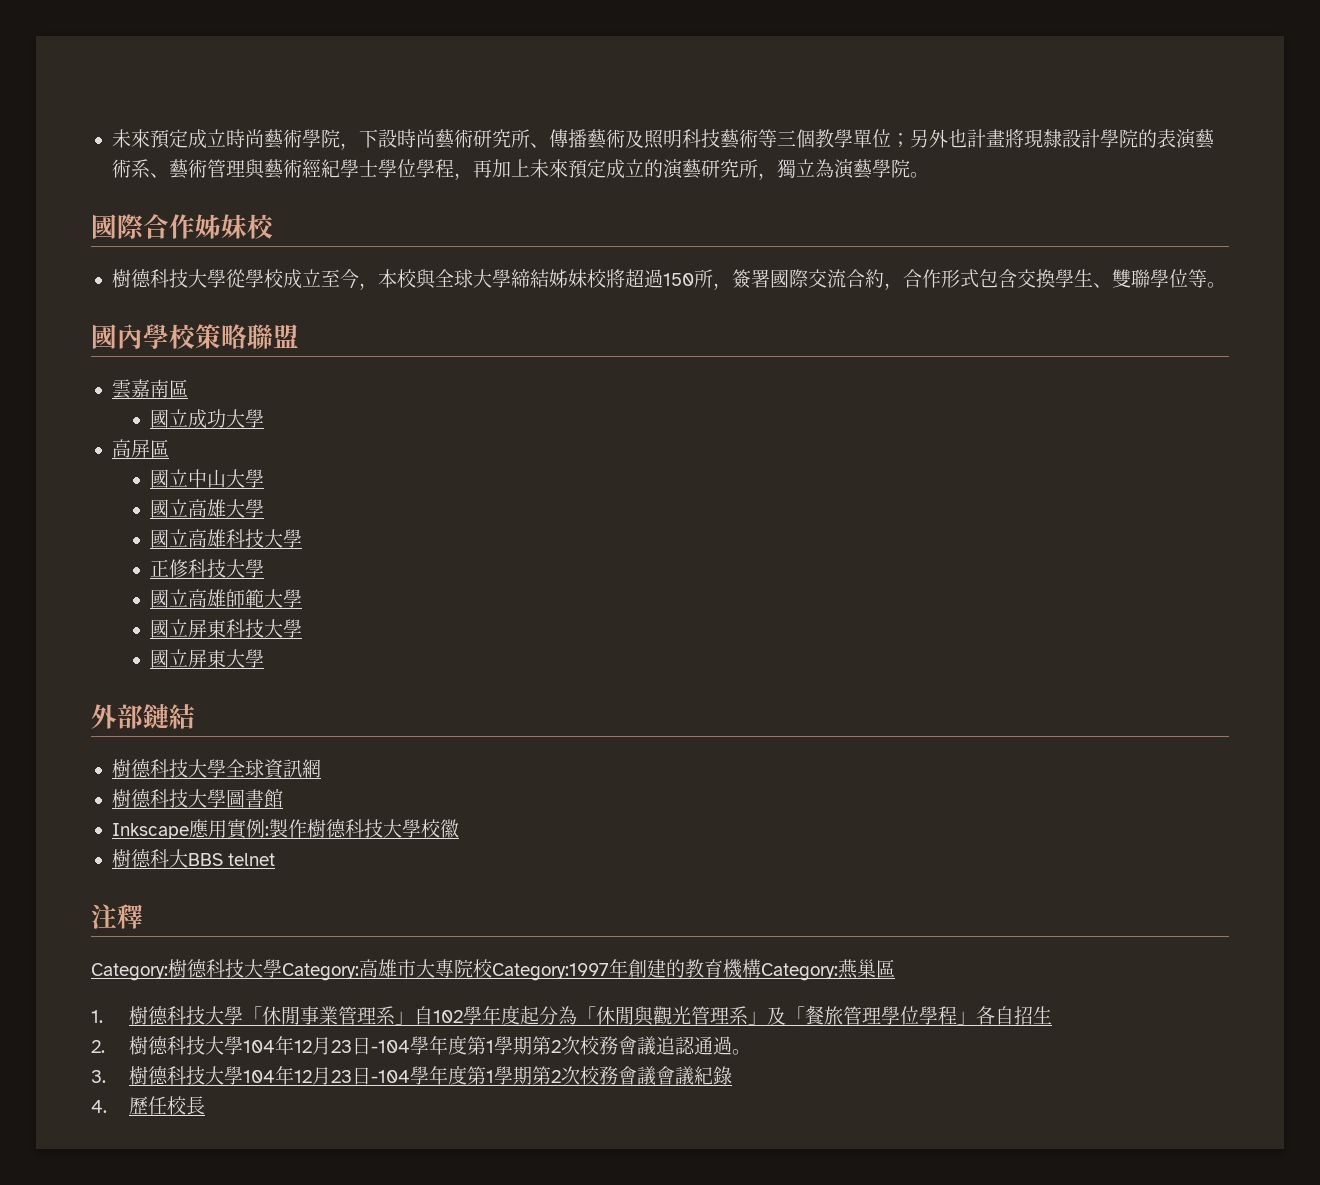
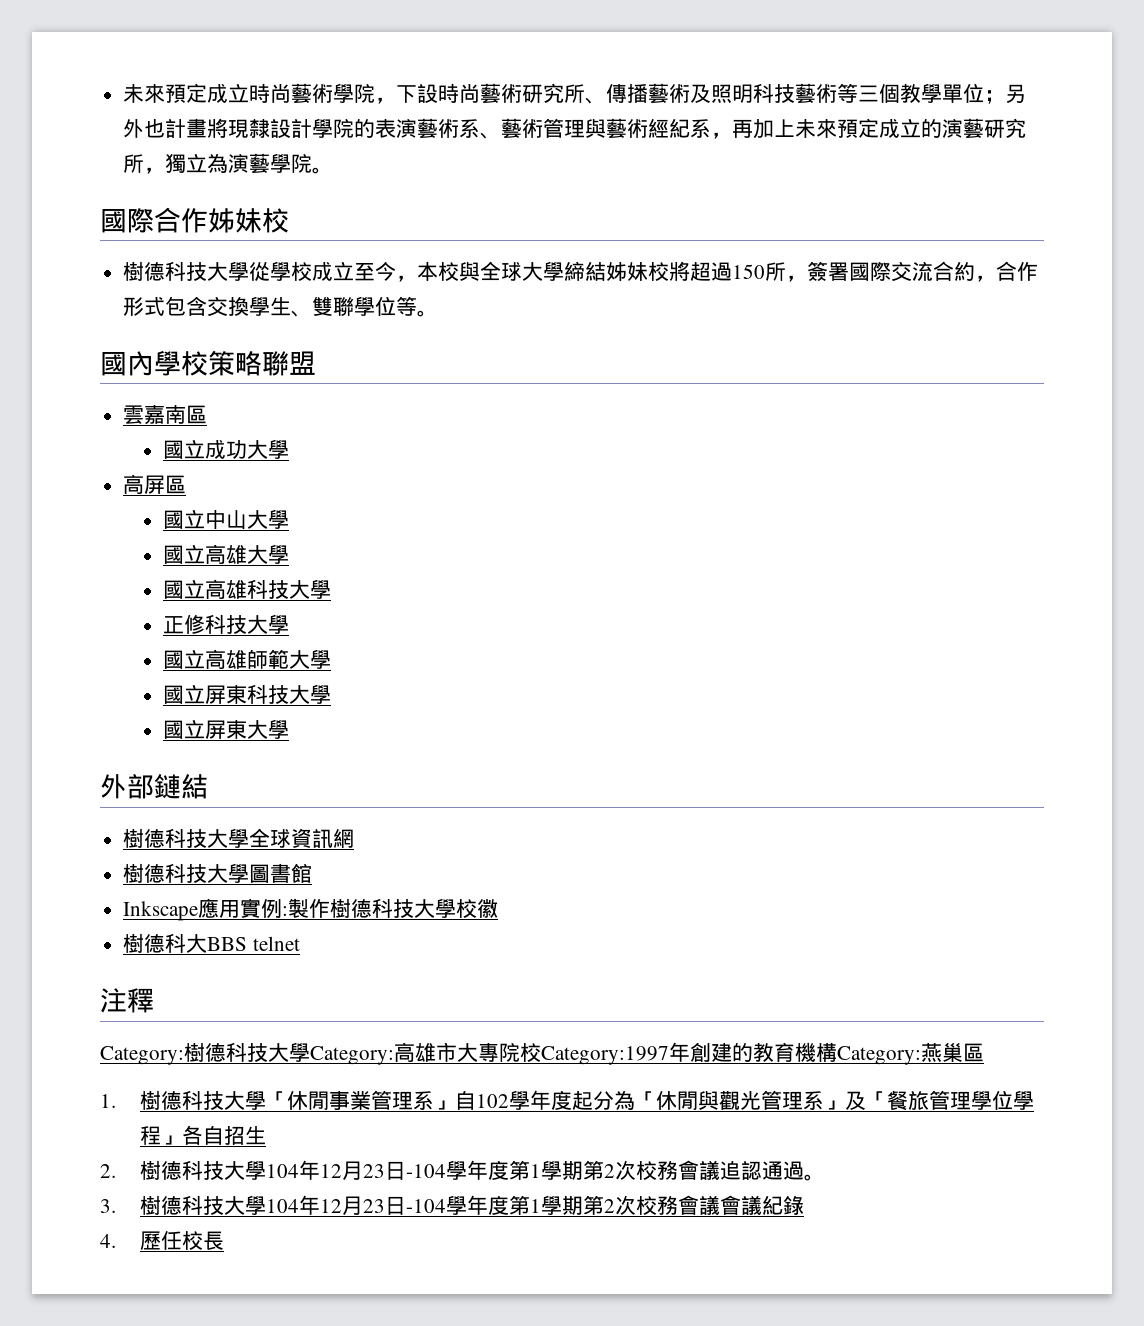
[339,159,454,178] 學士學位學程 -> [690,119,712,138] 系

